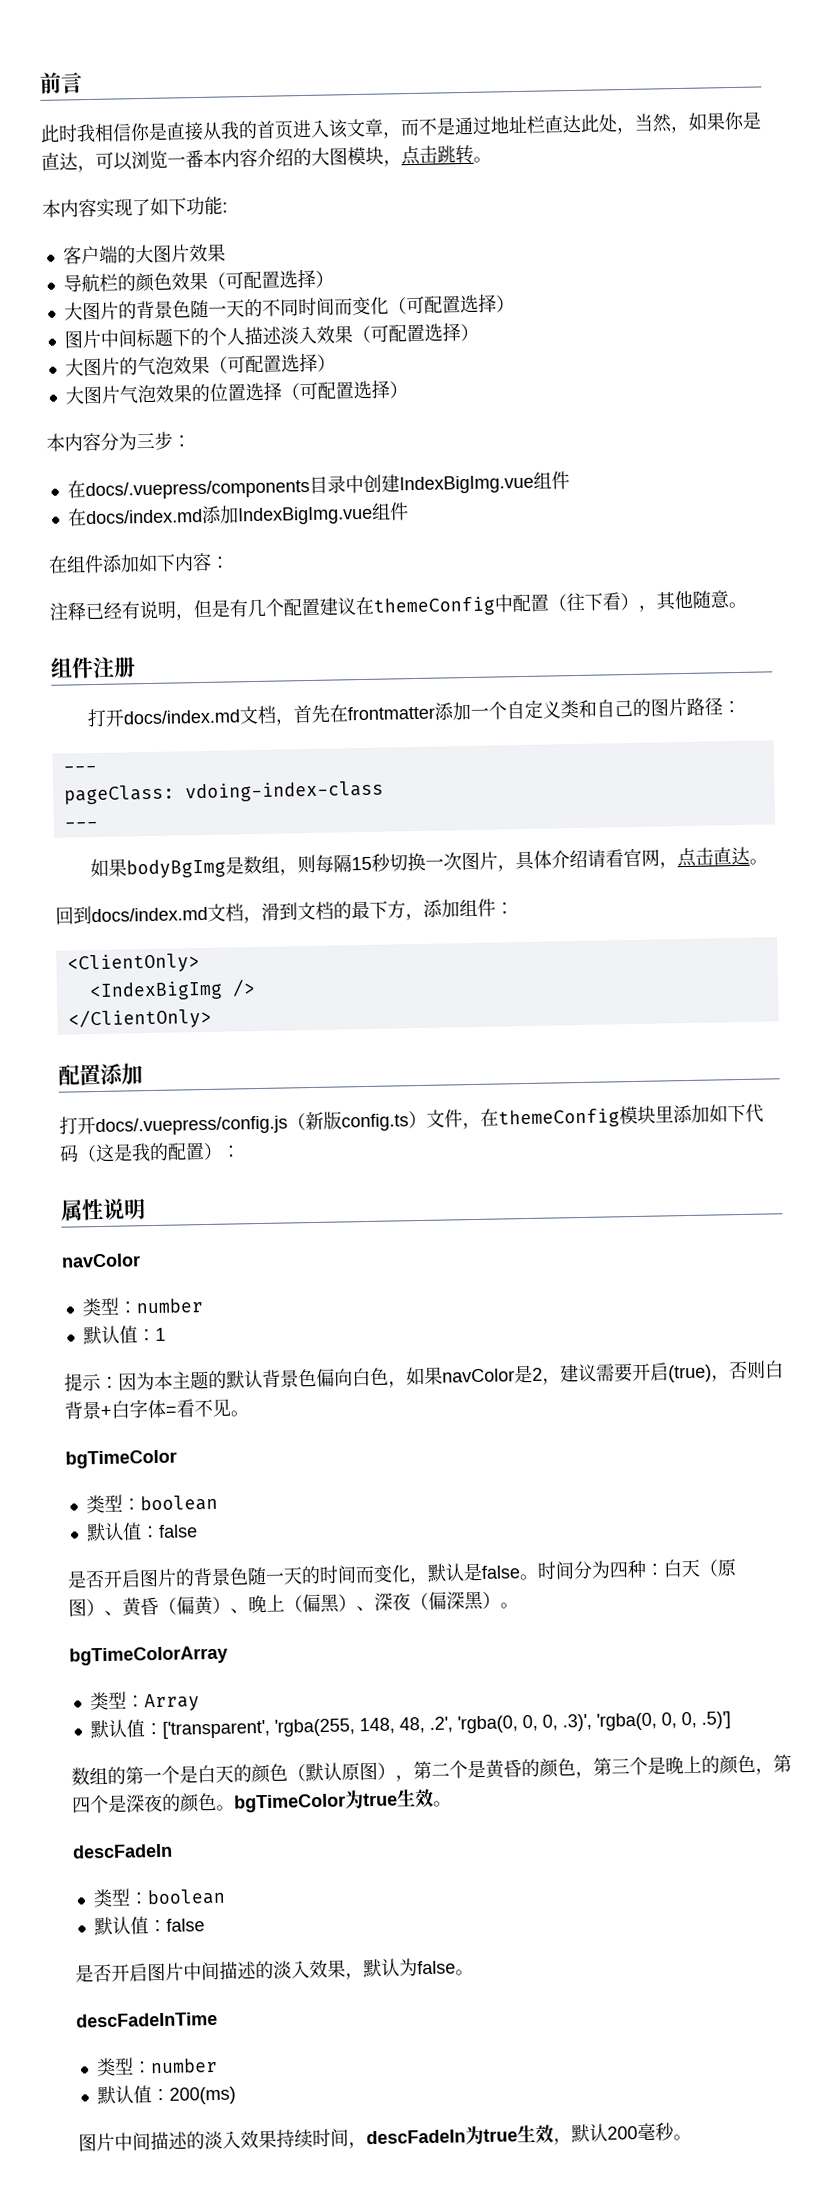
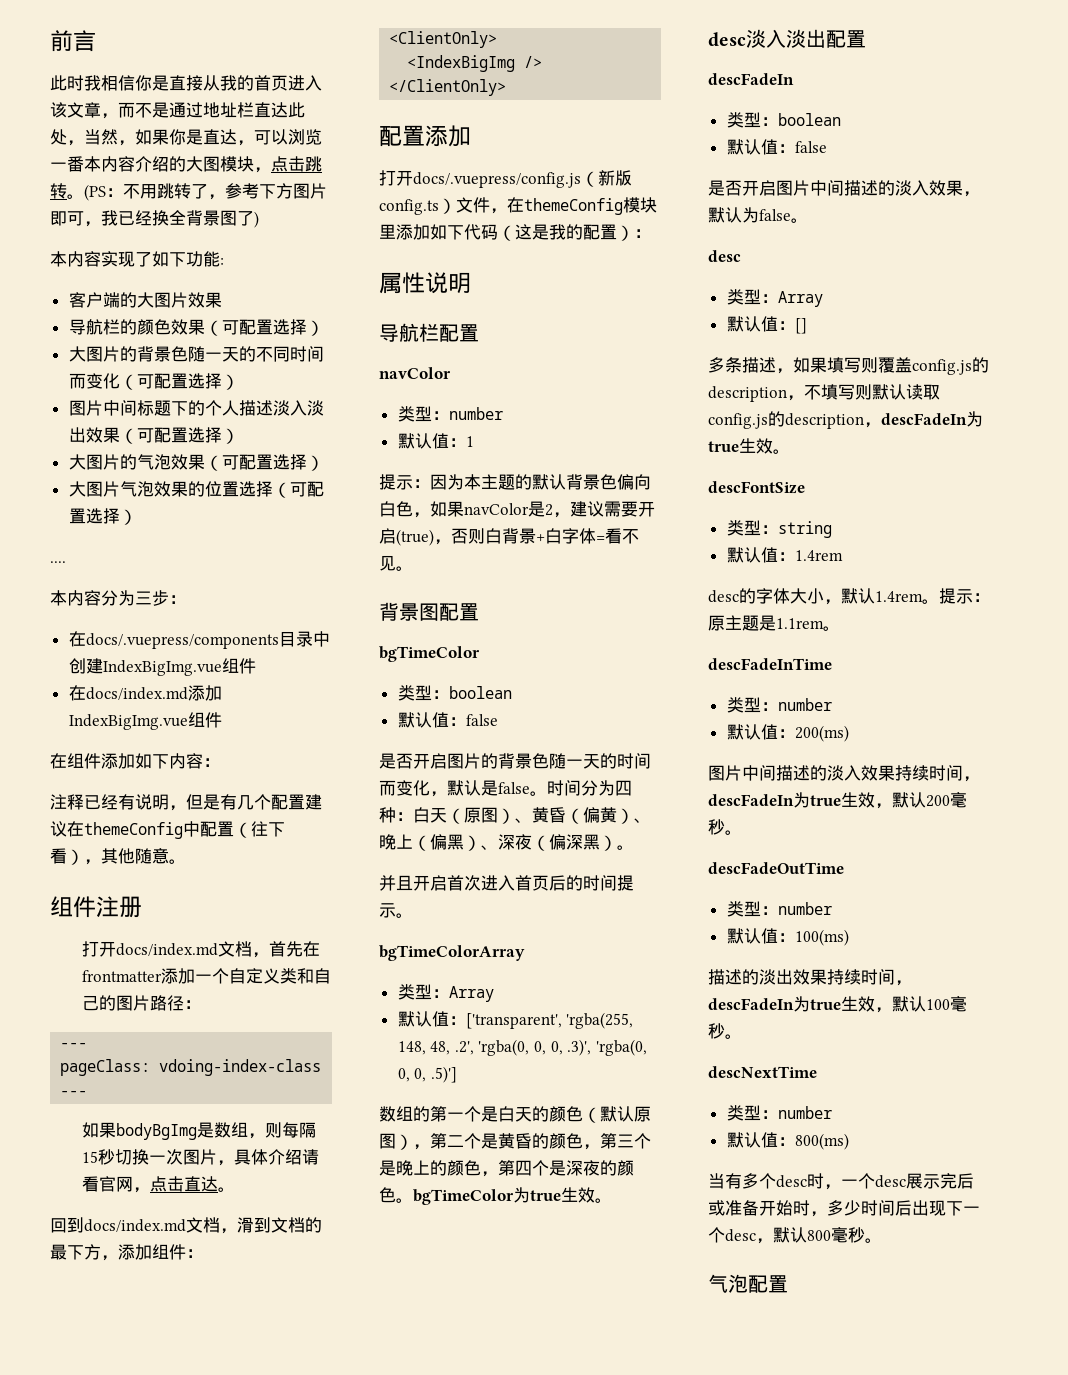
(492, 159) none -> [84,183,327,201] [50,210,259,228] (PS：不用跳转了，参考下方图片即可，我已经换全背景图了)
(317, 335) none -> [306,400,324,416] [68,427,86,443] 淡出
(408, 390) none -> [50,561,66,563] // ....
(146, 1209) none -> [379,323,479,342] // 导航栏配置
(249, 1413) none -> [379,602,479,621] // 背景图配置
(519, 1605) none -> [379,875,634,891] [379,903,413,918] // 并且开启首次进入首页后的时间提示。
(452, 1803) none -> [708,29,866,48] // desc淡入淡出配置
(474, 1972) none -> [708,250,741,262] [726,289,823,307] [726,316,807,334] [708,357,989,375] [708,384,940,402] [708,411,983,429] [708,438,790,454] [708,481,805,494] [726,520,832,538] [726,547,843,563] [708,588,990,605] [708,615,840,631] // desc // 类型：Array // 默认值：[] // 多条描述，如果填写则覆盖config.js的description，不填写则默认读取config.js的description，descFadeIn为true生效。 // descFontSize // 类型：string // 默认值：1.4rem // desc的字体大小，默认1.4rem。提示：原主题是1.1rem。
(692, 2137) none -> [708,862,844,874] [726,901,832,917] [726,928,849,946] [708,969,912,986] [708,995,967,1013] [708,1023,742,1039] [708,1066,817,1078] [726,1105,832,1121] [726,1132,849,1150] [708,1173,974,1190] [708,1200,980,1217] [708,1226,882,1244] [708,1274,788,1293] // descFadeOutTime // 类型：number // 默认值：100(ms) // 描述的淡出效果持续时间，descFadeIn为true生效，默认100毫秒。 // descNextTime // 类型：number // 默认值：800(ms) // 当有多个desc时，一个desc展示完后或准备开始时，多少时间后出现下一个desc，默认800毫秒。 // 气泡配置

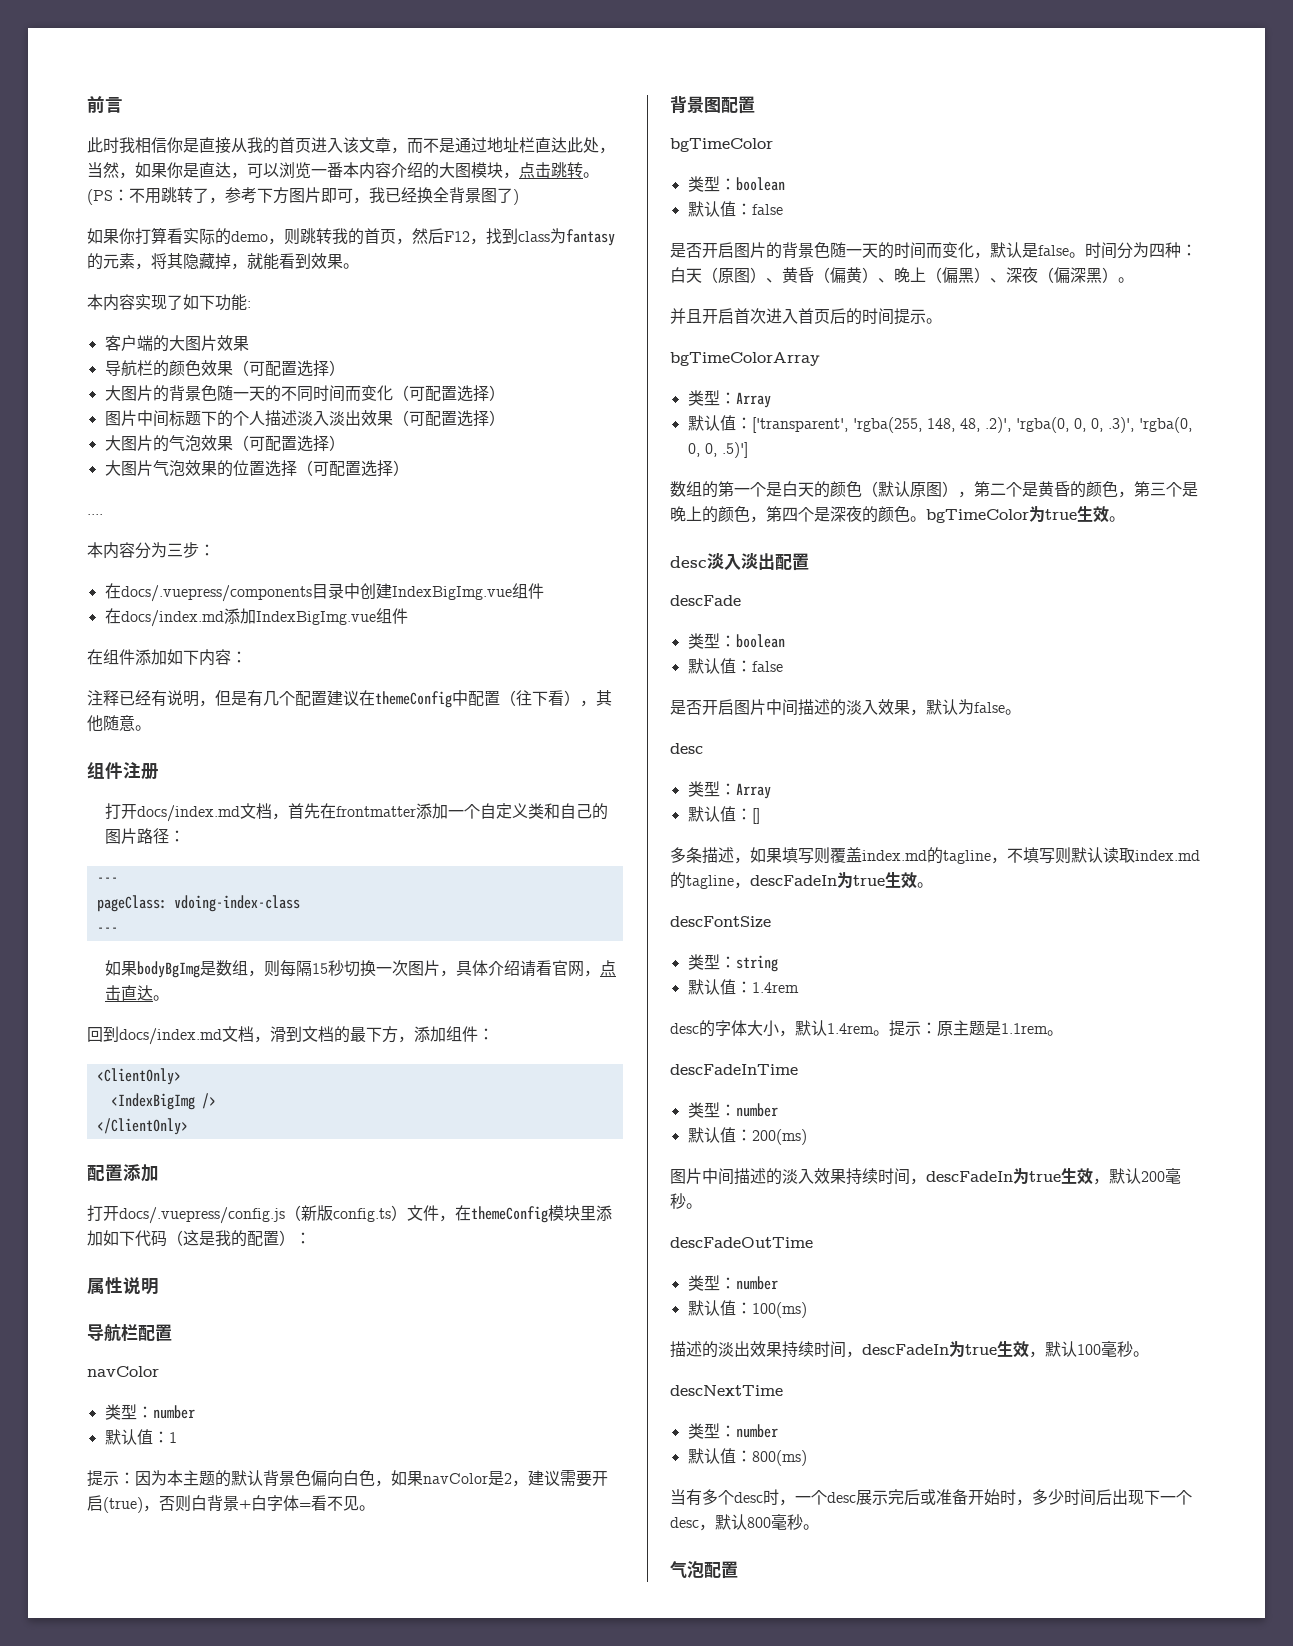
(259, 219) none -> [87,227,615,246] [87,253,359,270] // 如果你打算看实际的demo，则跳转我的首页，然后F12，找到class为fantasy的元素，将其隐藏掉，就能看到效果。
[454,1041,474,1055] .2', -> [984,417,1011,433] .2)',
[708,73,794,85] descFadeIn -> [670,595,741,606] descFade
[912,357,989,375] [708,386,787,402] config.js的description -> [862,847,991,864] index.md的tagline
[708,411,864,429] config.js的description -> [1135,850,1200,861] [670,872,734,889] index.md的tagline

